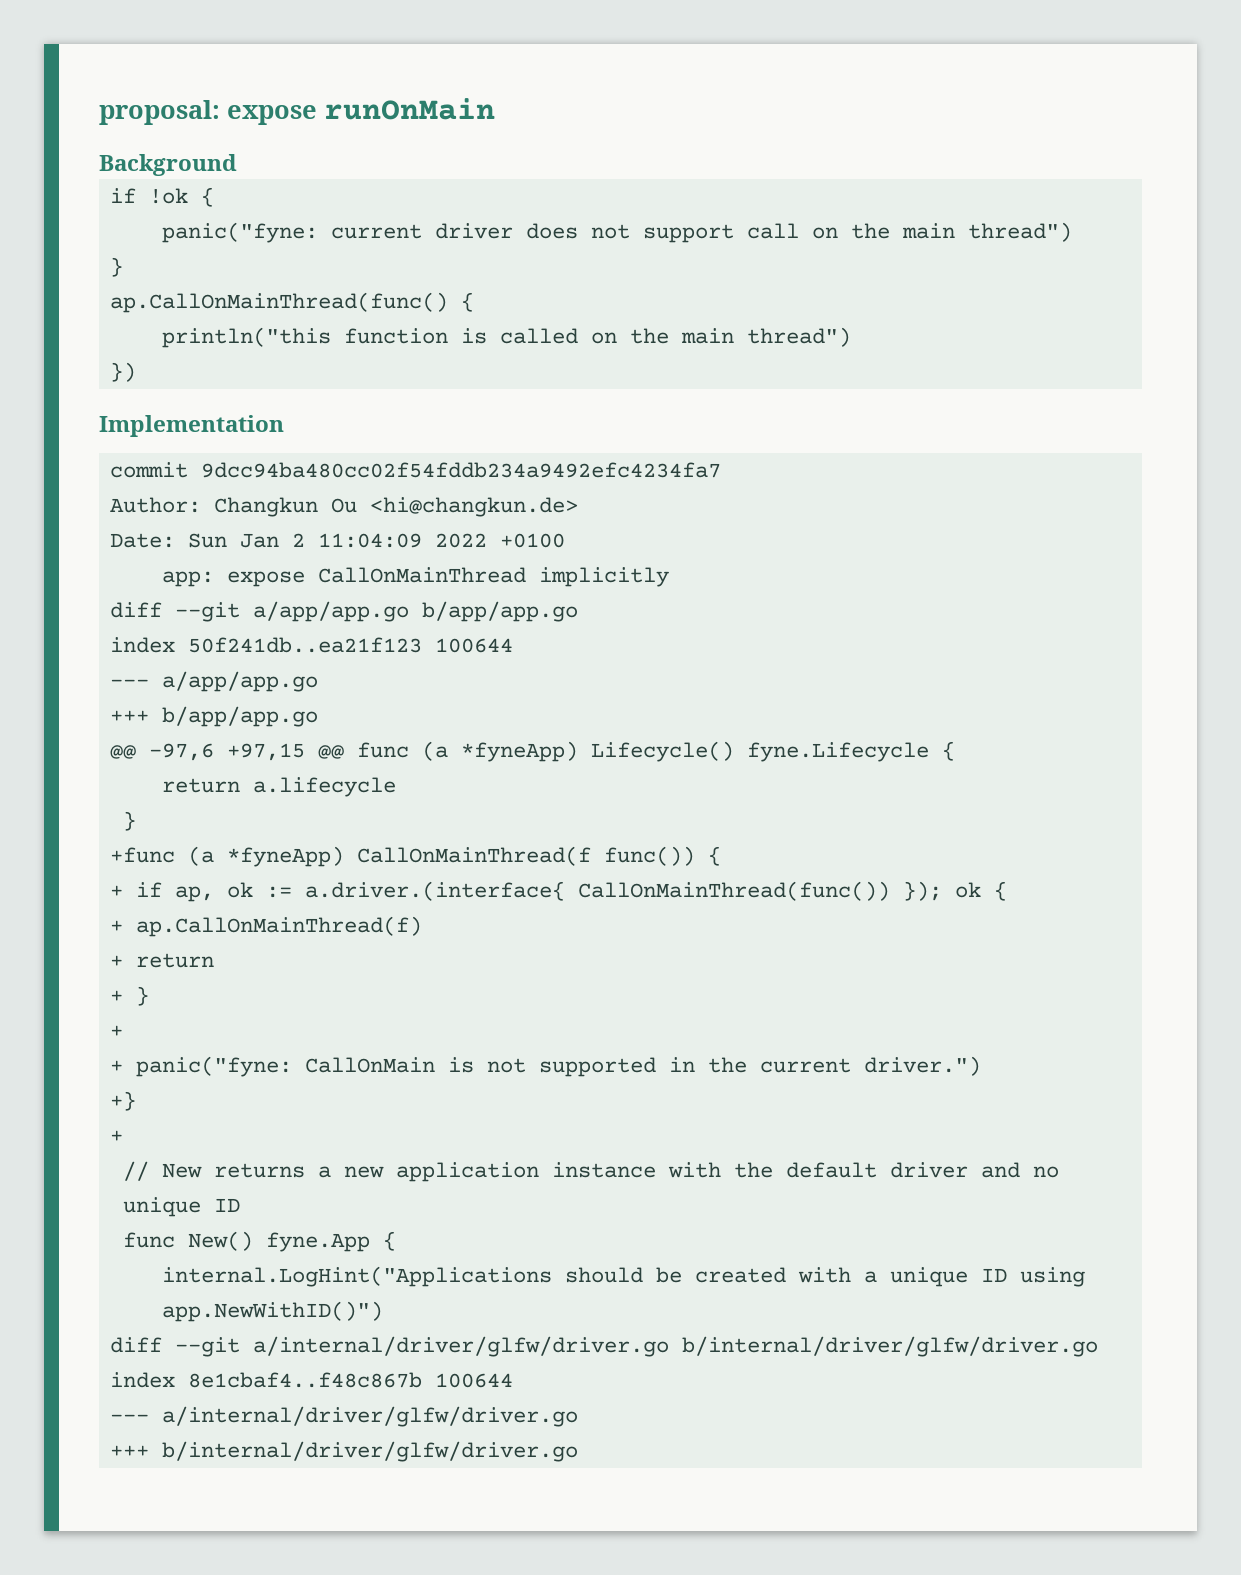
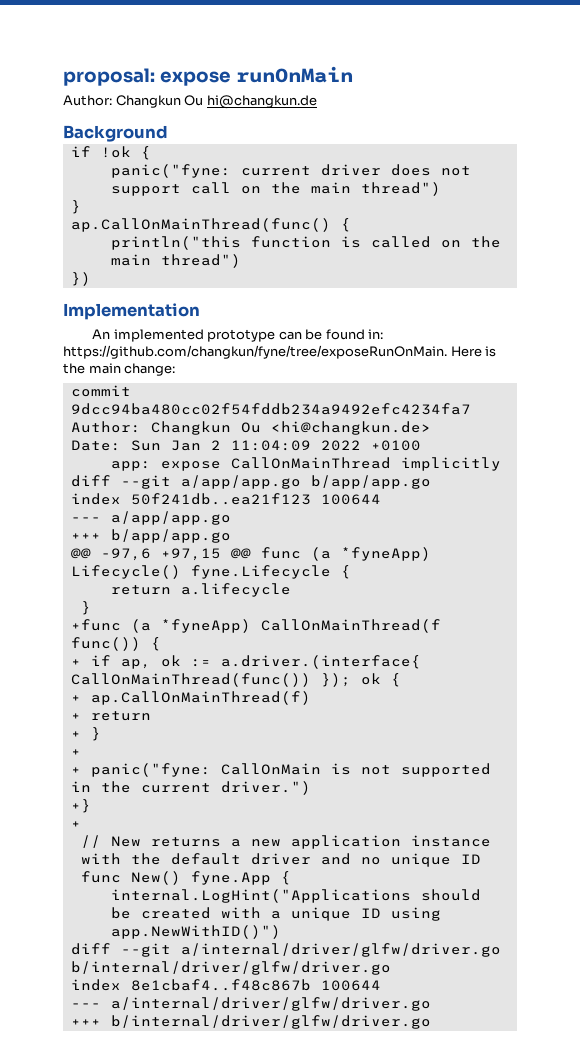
(495, 109) none -> [63,95,317,109] // Author: Changkun Ou hi@changkun.de
(284, 426) none -> [92,329,384,342] [63,345,497,359] [63,363,176,376] // An implemented prototype can be found in: https://github.com/changkun/fyne/tree/exposeRunOnMain. Here is the main change:

